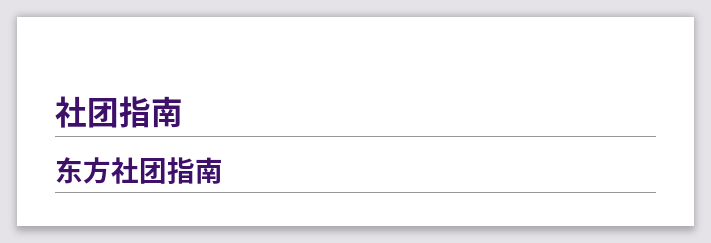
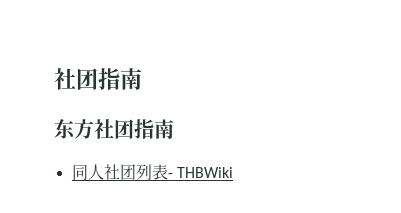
(223, 170) none -> [71,164,233,180] // 同人社团列表- THBWiki

